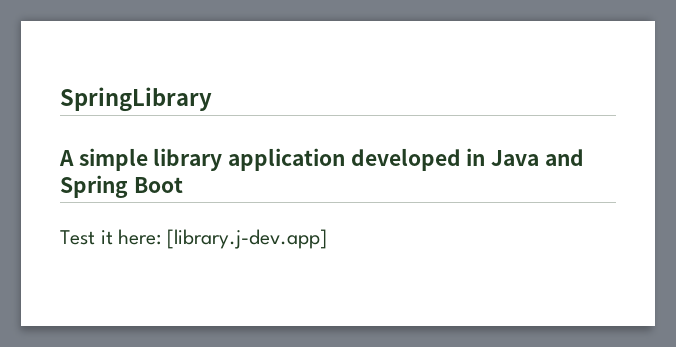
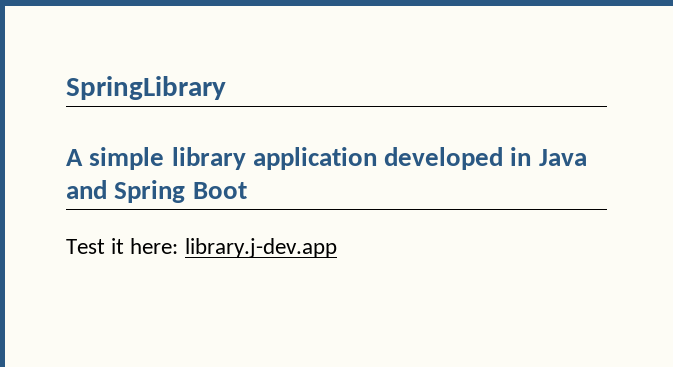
[167,229,328,249] [library.j-dev.app] -> [184,238,337,258] library.j-dev.app

